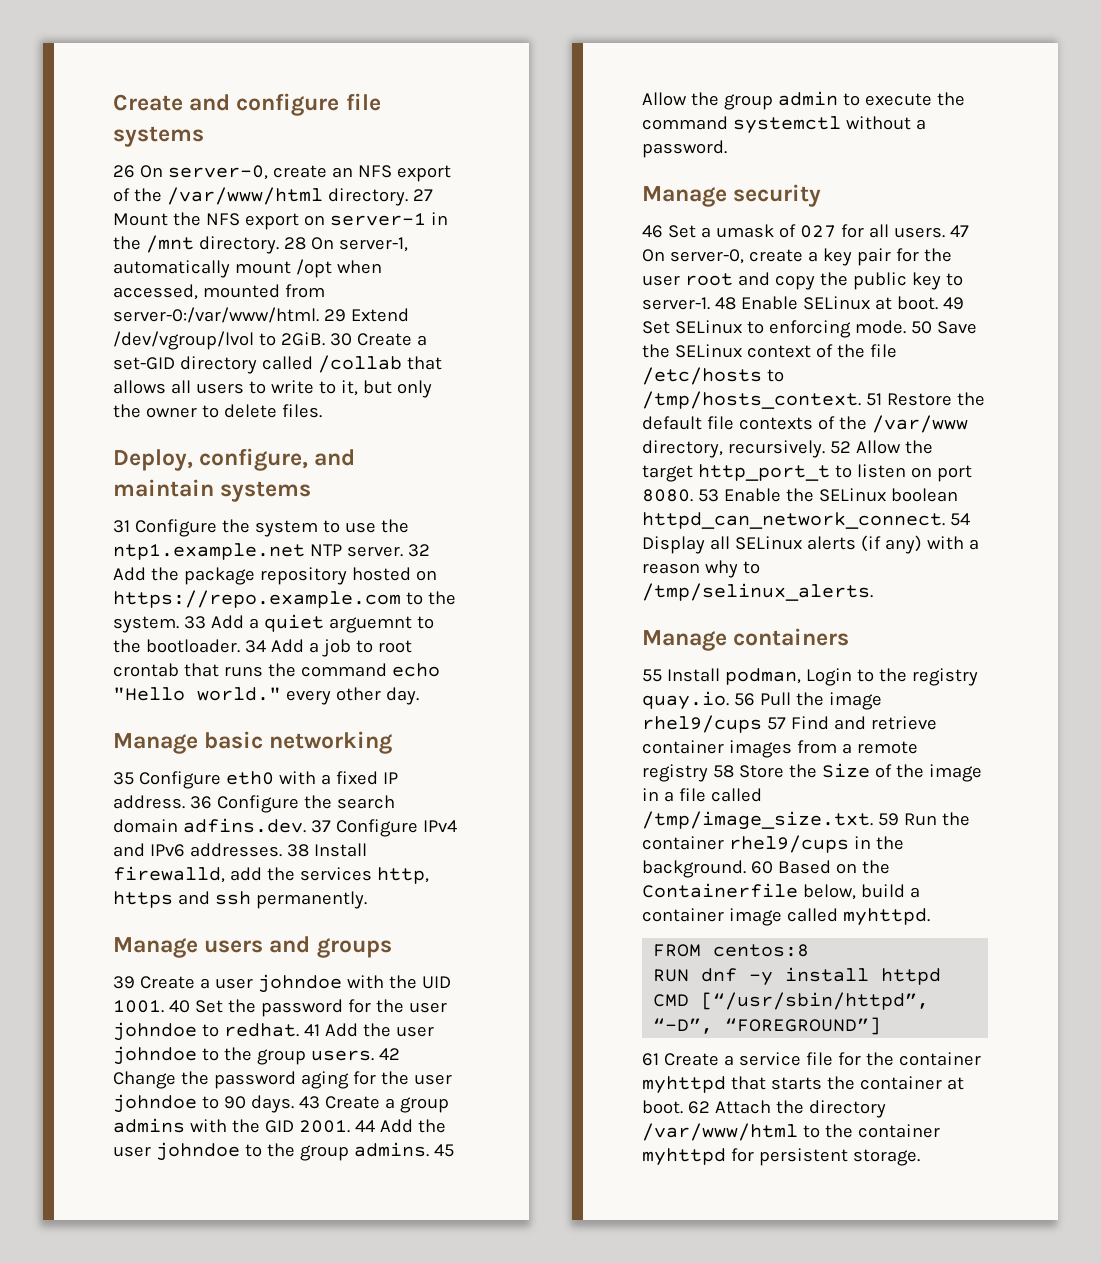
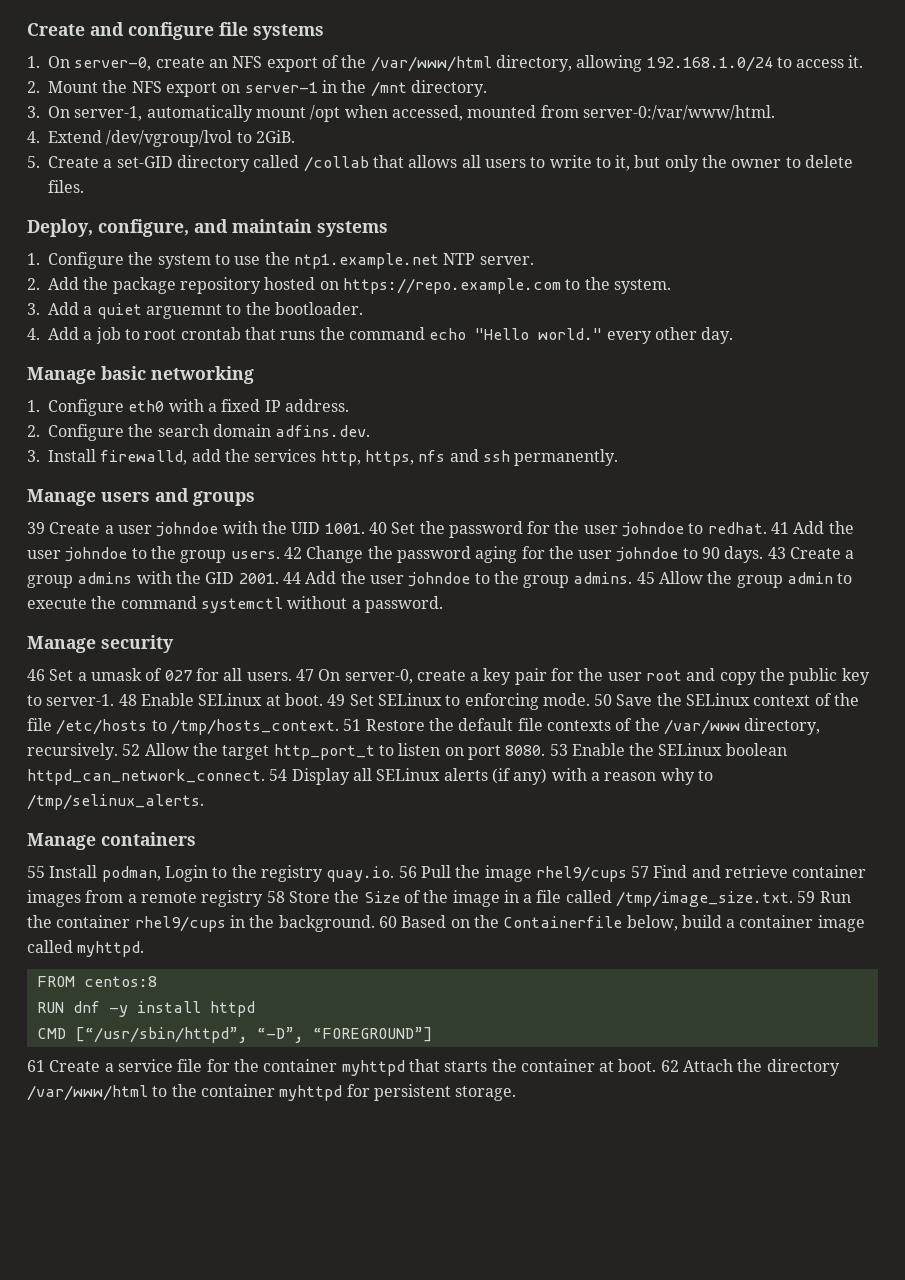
[113,165,135,178] 26 -> [27,56,40,68] 1.
[327,188,433,206] directory. 27 -> [495,55,864,72] [27,81,40,93] directory, allowing 192.168.1.0/24 to access it. // 2.
[283,237,306,250] 28 -> [27,106,40,118] // 3.
[323,309,346,322] 29 -> [27,131,40,143] // 4.
[329,333,352,346] 30 -> [27,156,40,168] // 5.
[113,520,130,533] 31 -> [27,253,40,265] 1.
[407,544,430,557] 32 -> [27,278,40,290] // 2.
[183,616,206,629] 33 -> [27,303,40,315] // 3.
[244,640,266,653] 34 -> [27,328,40,340] // 4.
[113,772,134,785] 35 -> [27,400,40,412] 1.
[189,796,212,809] 36 -> [27,425,40,437] // 2.
[310,819,457,837] [113,843,309,857] 37 Configure IPv4 and IPv6 addresses. 38 -> [27,450,40,462] // 3.
[113,891,173,908] https -> [364,450,446,466] https, nfs

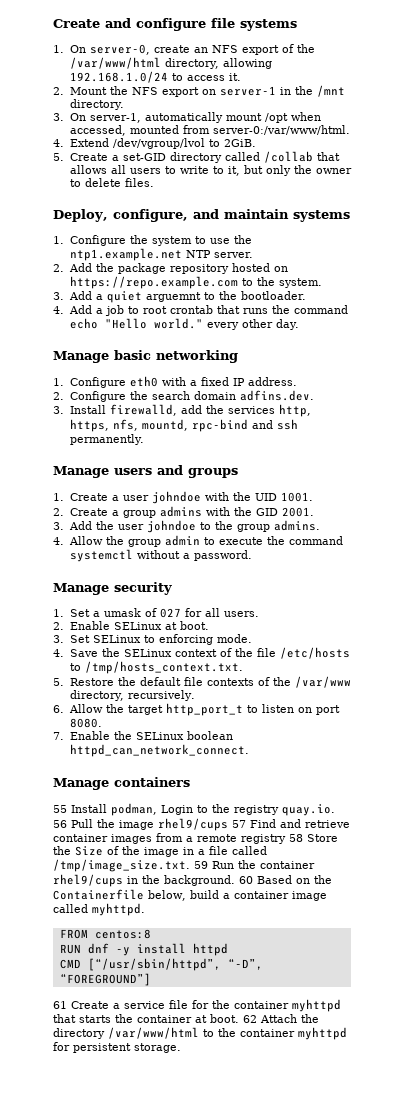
[418,450,446,462] nfs -> [112,419,248,432] nfs, mountd, rpc-bind
[27,522,45,534] 39 -> [53,493,64,501] 1.
[368,521,854,538] [27,546,786,563] 40 Set the password for the user johndoe to redhat. 41 Add the user johndoe to the group users. 42 Change the password aging for the user johndoe to 90 days. 43 -> [53,508,64,516] // 2.
[282,572,301,584] 44 -> [53,522,64,530] // 3.
[636,572,655,584] 45 -> [53,537,64,545] // 4.
[27,669,45,681] 46 -> [53,609,64,617] 1.
[295,668,870,685] [27,694,137,706] 47 On server-0, create a key pair for the user root and copy the public key to server-1. 48 -> [53,622,64,630] // 2.
[327,694,346,706] 49 -> [53,635,64,643] // 3.
[594,694,613,706] 50 -> [53,649,64,657] // 4.
[170,719,362,735] /tmp/hosts_context. 51 -> [84,661,243,674] [53,678,64,686] /tmp/hosts_context.txt. // 5.
[122,744,141,756] 52 -> [53,705,64,713] // 6.
[549,744,568,756] 53 -> [53,732,64,740] // 7.
[269,768,713,785] [27,794,204,810] 54 Display all SELinux alerts (if any) with a reason why to /tmp/selinux_alerts. -> (249, 750) none

